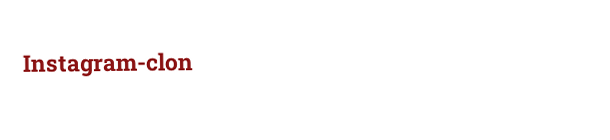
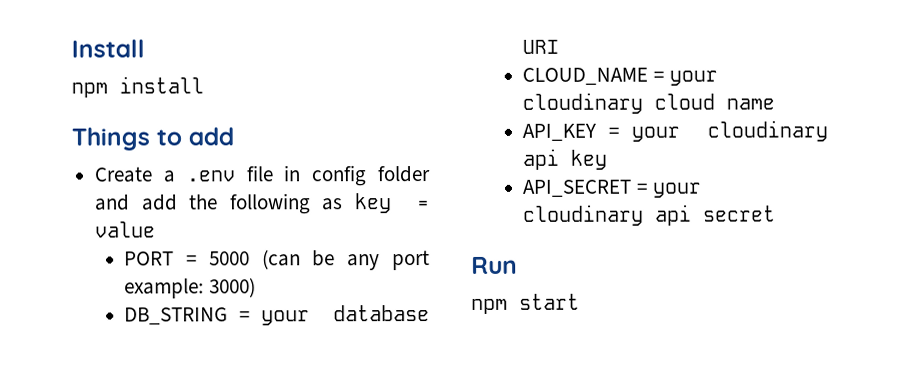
[22,52,194,77] Instagram-clon -> [71,39,145,58] [71,76,204,98] [71,127,234,151] [94,165,430,187] [95,193,430,215] [95,221,157,238] [124,249,430,271] [124,277,257,299] [124,305,430,326] [522,39,560,54] [522,67,718,86] [522,92,776,114] [522,120,828,142] [522,148,608,170] [522,179,702,198] [523,204,777,226] [471,256,518,274] [471,293,580,314] Install // npm install // Things to add // Create a .env file in config folder and add the following as key = value // PORT = 5000 (can be any port example: 3000) // DB_STRING = your database URI // CLOUD_NAME = your cloudinary cloud name // API_KEY = your cloudinary api key // API_SECRET = your cloudinary api secret // Run // npm start

